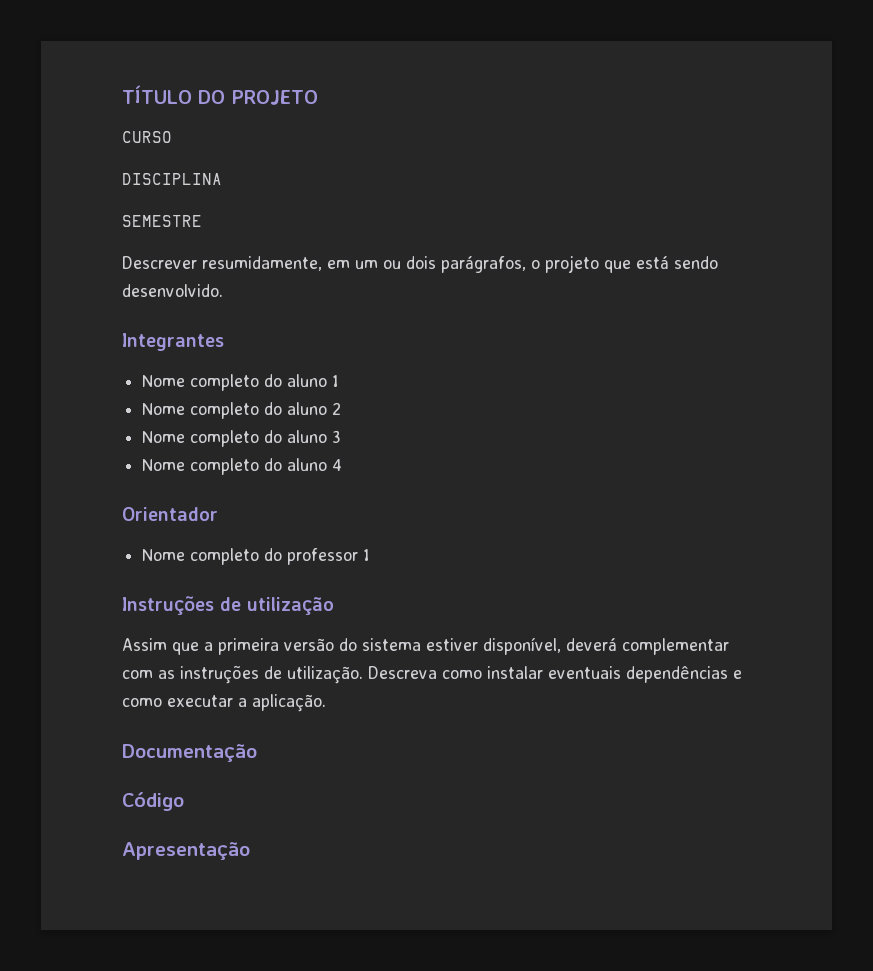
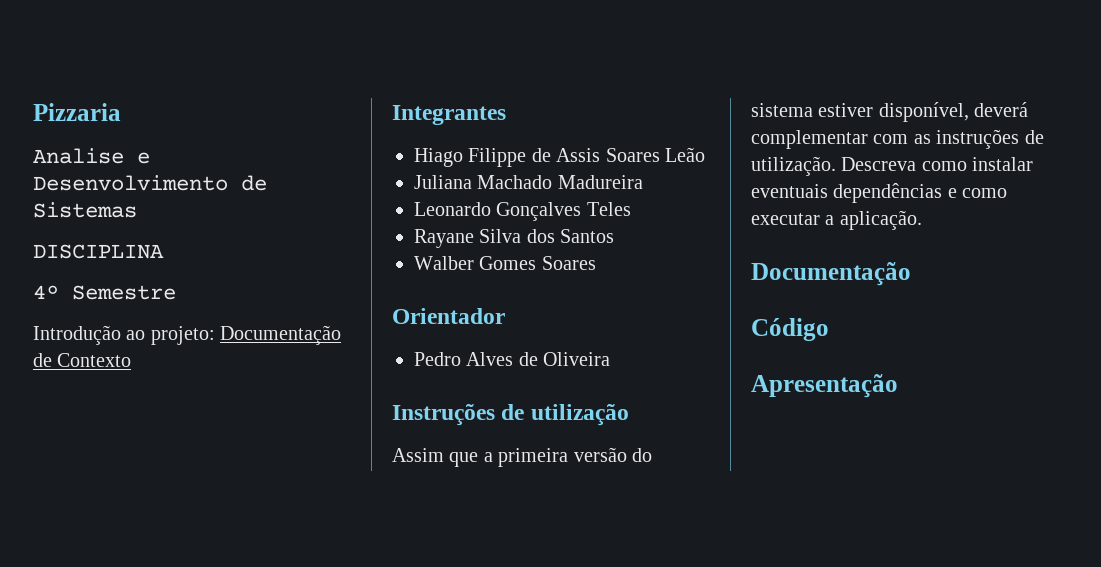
[122,85,318,105] [122,131,172,143] [122,173,222,185] [122,215,202,227] [122,255,718,273] [122,284,223,297] [122,333,224,351] [141,374,340,391] [141,402,342,419] [141,430,342,447] [141,458,343,475] [122,507,218,521] [141,548,371,565] TÍTULO DO PROJETO // CURSO // DISCIPLINA // SEMESTRE // Descrever resumidamente, em um ou dois parágrafos, o projeto que está sendo desenvolvido. // Integrantes // Nome completo do aluno 1 // Nome completo do aluno 2 // Nome completo do aluno 3 // Nome completo do aluno 4 // Orientador // Nome completo do professor 1 -> [33,103,121,121] [33,148,150,164] [33,175,267,191] [33,202,137,218] [33,244,164,259] [33,285,176,300] [33,325,342,345] [33,353,132,367] [392,105,506,125] [414,147,705,167] [414,175,643,189] [414,202,631,221] [414,229,615,248] [414,256,596,270] [392,308,505,324] [414,352,611,366] Pizzaria // Analise e Desenvolvimento de Sistemas // DISCIPLINA // 4º Semestre // Introdução ao projeto: Documentação de Contexto // Integrantes // Hiago Filippe de Assis Soares Leão // Juliana Machado Madureira // Leonardo Gonçalves Teles // Rayane Silva dos Santos // Walber Gomes Soares // Orientador // Pedro Alves de Oliveira

